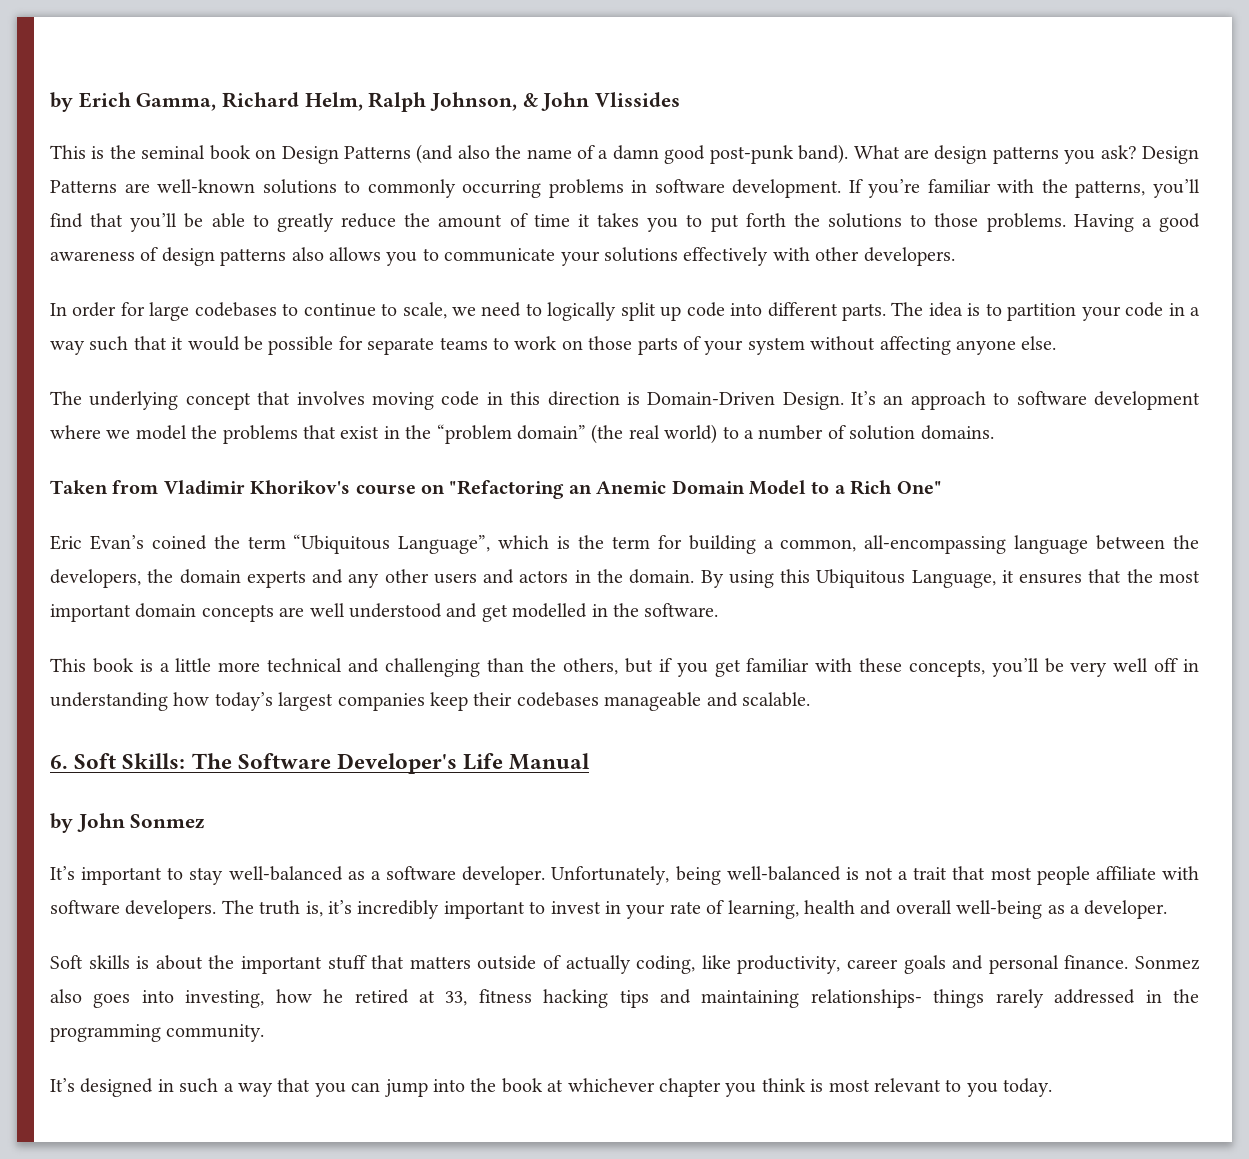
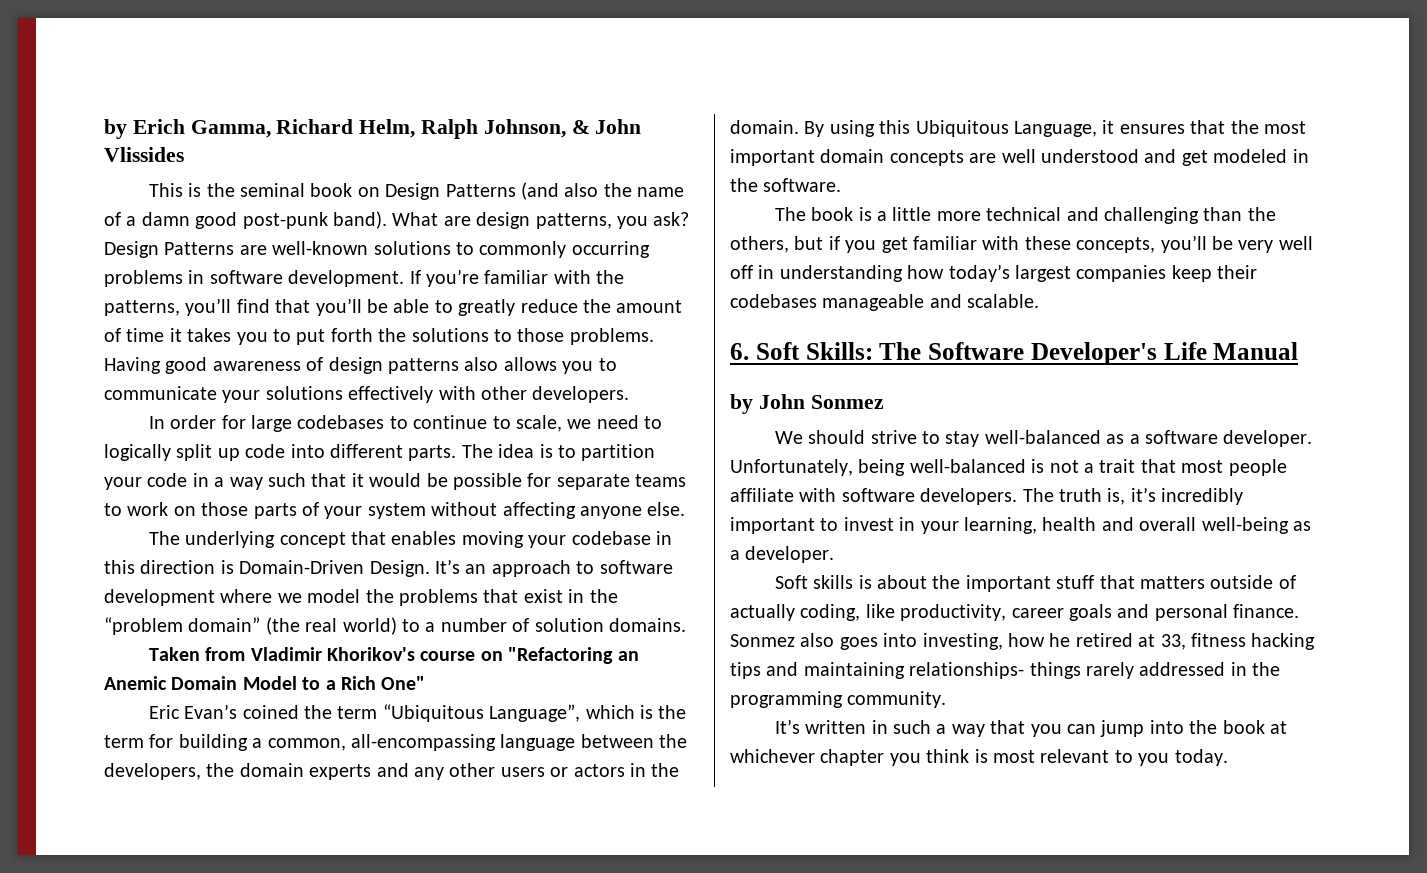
[992,146,1059,164] patterns -> [535,213,612,229] patterns,
[1141,218,1152,227] a -> (161, 365) none
[296,391,480,410] involves moving code -> [391,531,651,548] enables moving your codebase
[483,569,515,584] and -> [550,767,569,777] or
[512,603,588,618] modelled -> [1213,149,1288,163] modeled
[50,658,86,672] This -> [774,207,806,221] The
[50,866,163,885] It’s important -> [774,430,917,444] We should strive
[669,900,725,914] rate of -> (959, 527) none
[80,1078,154,1097] designed -> [805,720,867,734] written

